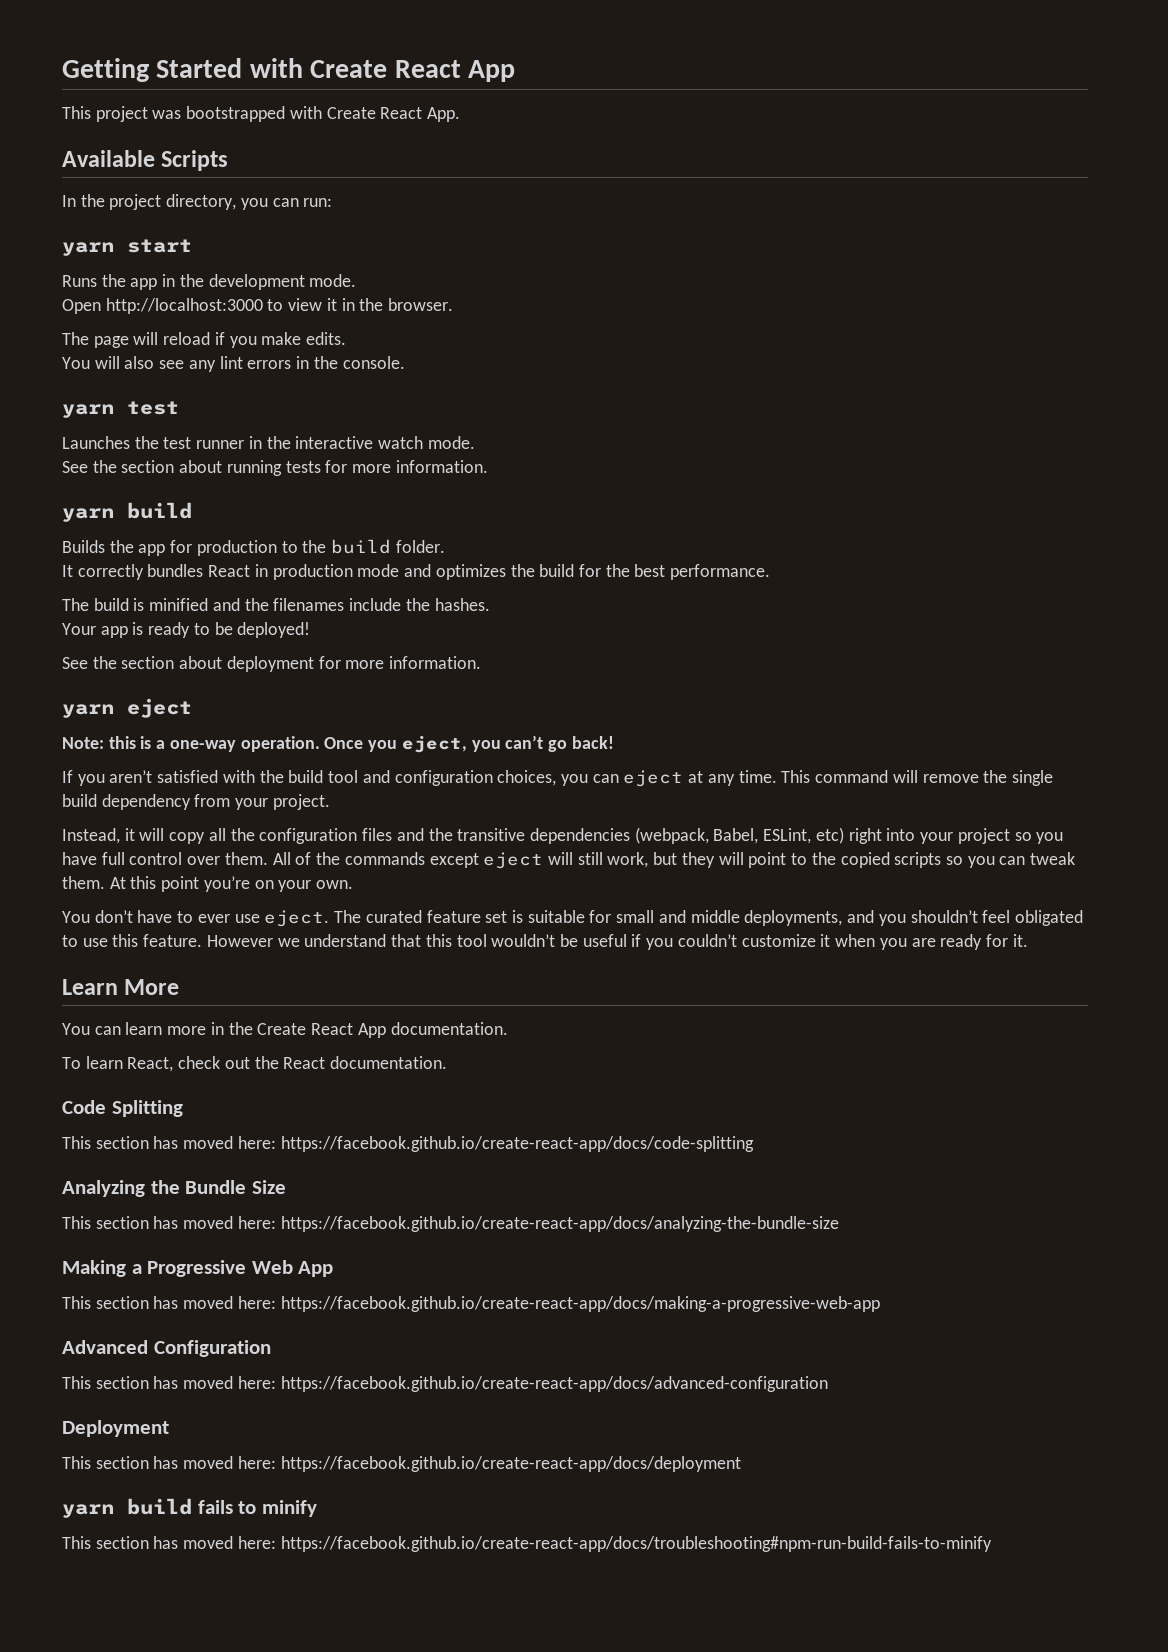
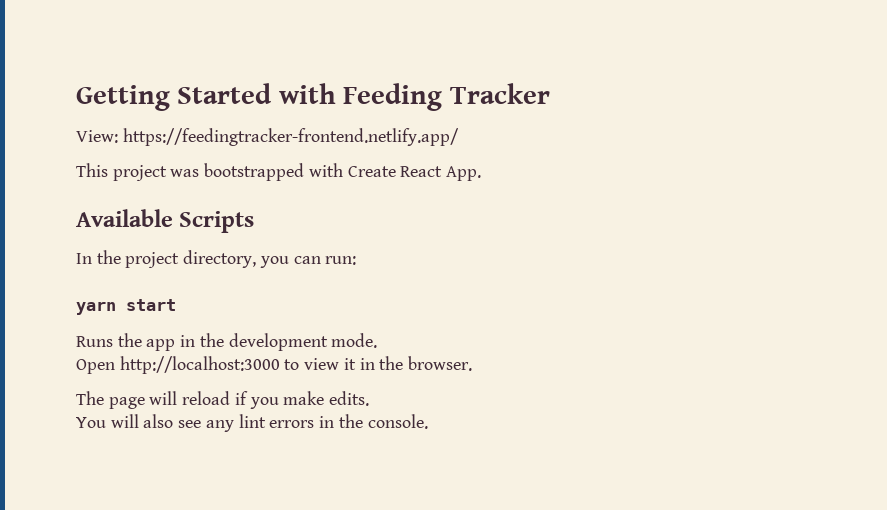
[310,60,516,82] Create React App -> [343,83,550,111] [76,128,459,146] Feeding Tracker // View: https://feedingtracker-frontend.netlify.app/
[62,401,179,418] [62,436,475,449] [62,460,488,476] [62,502,192,522] [62,539,445,556] [62,564,771,580] [62,598,490,611] [62,622,311,638] [62,656,482,672] [62,698,192,718] [62,735,614,753] [62,770,1053,787] [62,794,330,810] [62,827,1064,844] [62,852,1076,869] [62,876,354,892] [62,910,1083,927] [62,934,1028,950] [62,979,180,995] [62,1022,508,1038] [62,1056,448,1072] [62,1100,183,1117] [62,1136,754,1152] [62,1180,286,1197] [62,1216,839,1232] [62,1260,334,1277] [62,1296,880,1312] [62,1340,271,1357] [62,1376,828,1392] [62,1420,169,1437] [62,1456,741,1472] [62,1498,317,1518] [62,1536,992,1552] // yarn test // Launches the test runner in the interactive watch mode. // See the section about running tests for more information. // yarn build // Builds the app for production to the build folder. // It correctly bundles React in production mode and optimizes the build for the best performance. // The build is minified and the filenames include the hashes. // Your app is ready to be deployed! // See the section about deployment for more information. // yarn eject // Note: this is a one-way operation. Once you eject, you can’t go back! // If you aren’t satisfied with the build tool and configuration choices, you can eject at any time. This command will remove the single build dependency from your project. // Instead, it will copy all the configuration files and the transitive dependencies (webpack, Babel, ESLint, etc) right into your project so you have full control over them. All of the commands except eject will still work, but they will point to the copied scripts so you can tweak them. At this point you’re on your own. // You don’t have to ever use eject. The curated feature set is suitable for small and middle deployments, and you shouldn’t feel obligated to use this feature. However we understand that this tool wouldn’t be useful if you couldn’t customize it when you are ready for it. // Learn More // You can learn more in the Create React App documentation. // To learn React, check out the React documentation. // Code Splitting // This section has moved here: https://facebook.github.io/create-react-app/docs/code-splitting // Analyzing the Bundle Size // This section has moved here: https://facebook.github.io/create-react-app/docs/analyzing-the-bundle-size // Making a Progressive Web App // This section has moved here: https://facebook.github.io/create-react-app/docs/making-a-progressive-web-app // Advanced Configuration // This section has moved here: https://facebook.github.io/create-react-app/docs/advanced-configuration // Deployment // This section has moved here: https://facebook.github.io/create-react-app/docs/deployment // yarn build fails to minify // This section has moved here: https://facebook.github.io/create-react-app/docs/troubleshooting#npm-run-build-fails-to-minify -> (428, 421) none

